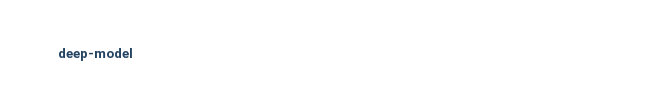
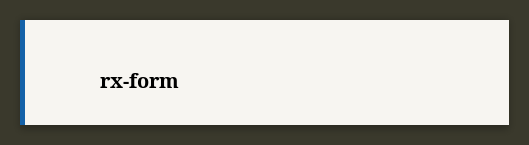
[58,48,133,61] deep-model -> [100,73,179,88] rx-form

